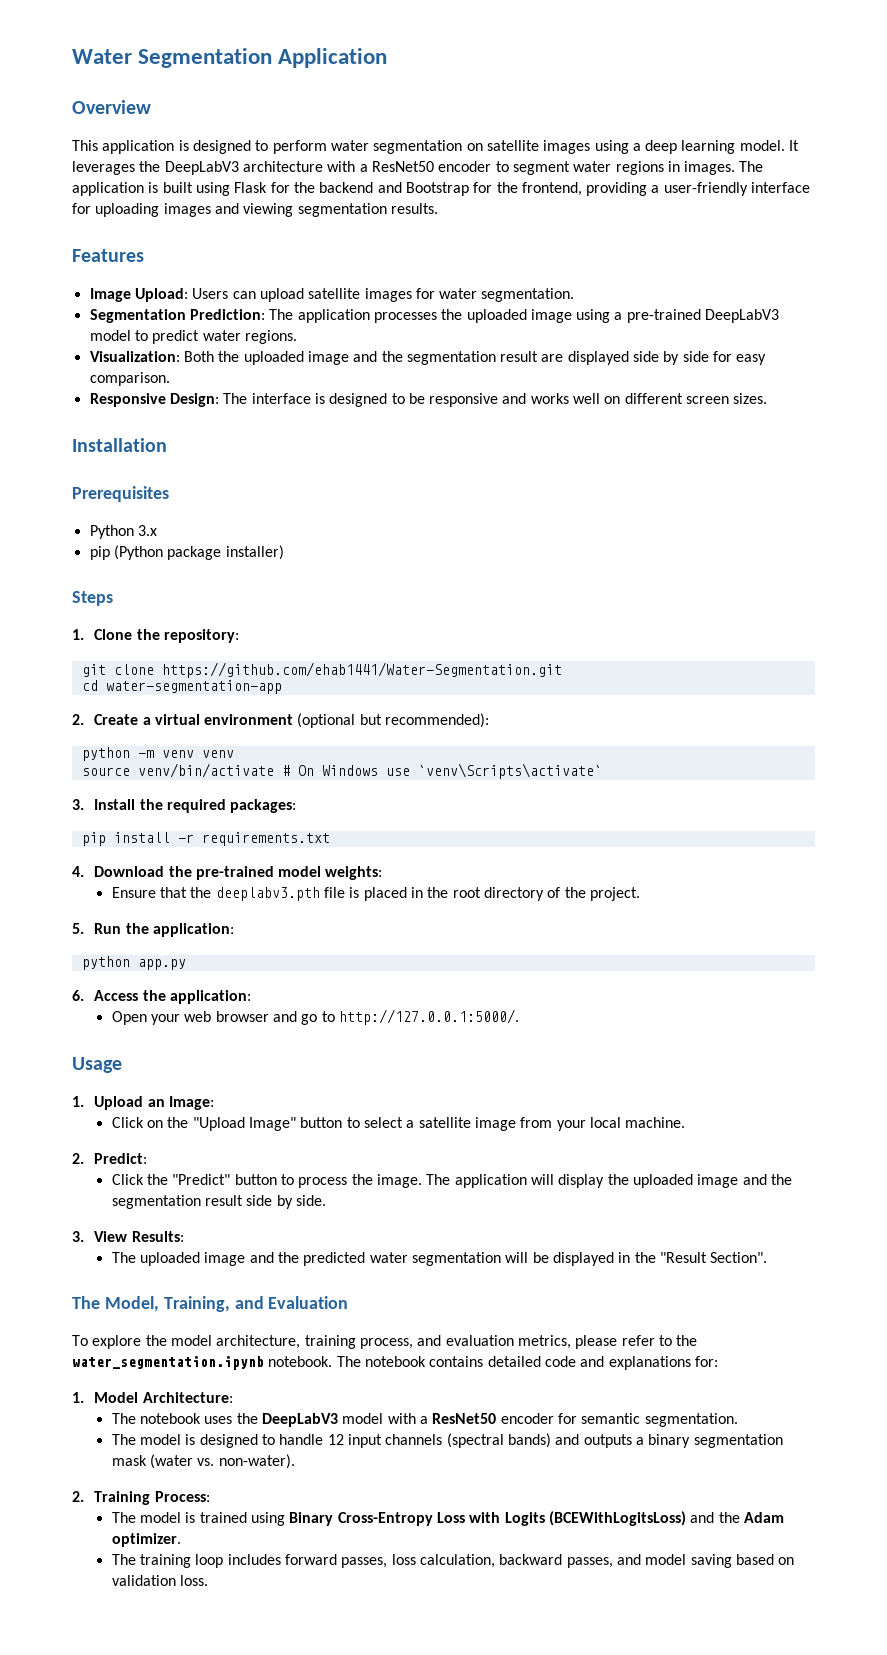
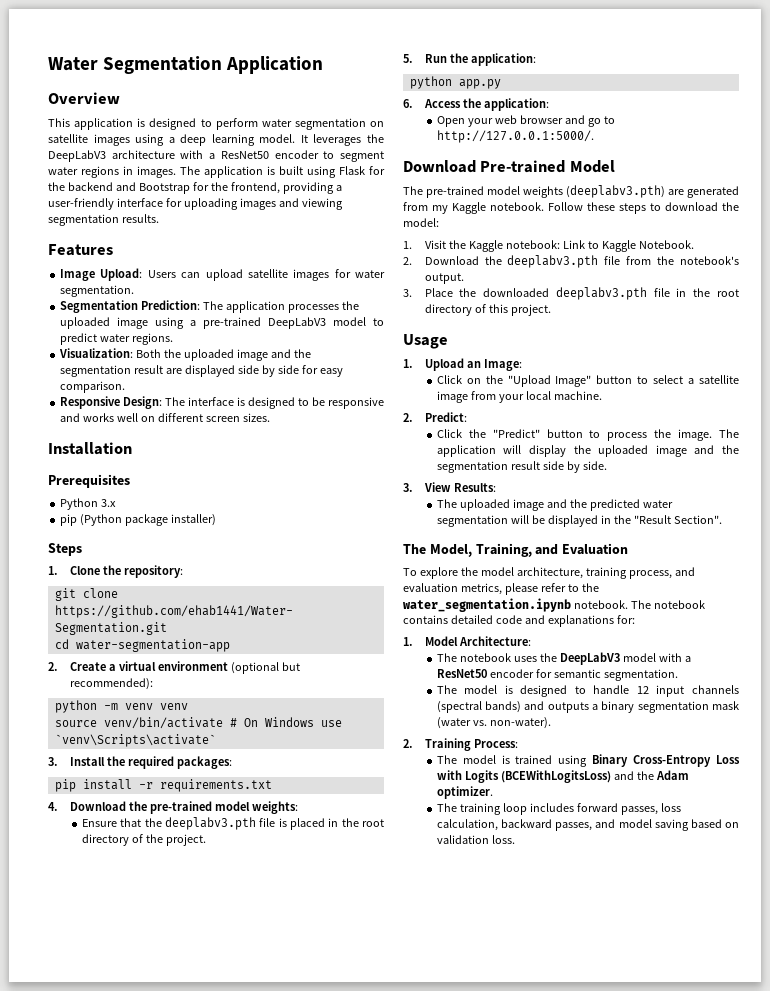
(520, 1017) none -> [403,160,615,173] [403,185,739,198] [403,202,739,214] [403,218,439,227] [403,240,694,252] [403,255,739,268] [424,273,464,284] [403,287,739,300] [424,304,551,316] // Download Pre-trained Model // The pre-trained model weights (deeplabv3.pth) are generated from my Kaggle notebook. Follow these steps to download the model: // 1. Visit the Kaggle notebook: Link to Kaggle Notebook. // 2. Download the deeplabv3.pth file from the notebook's output. // 3. Place the downloaded deeplabv3.pth file in the root directory of this project.

